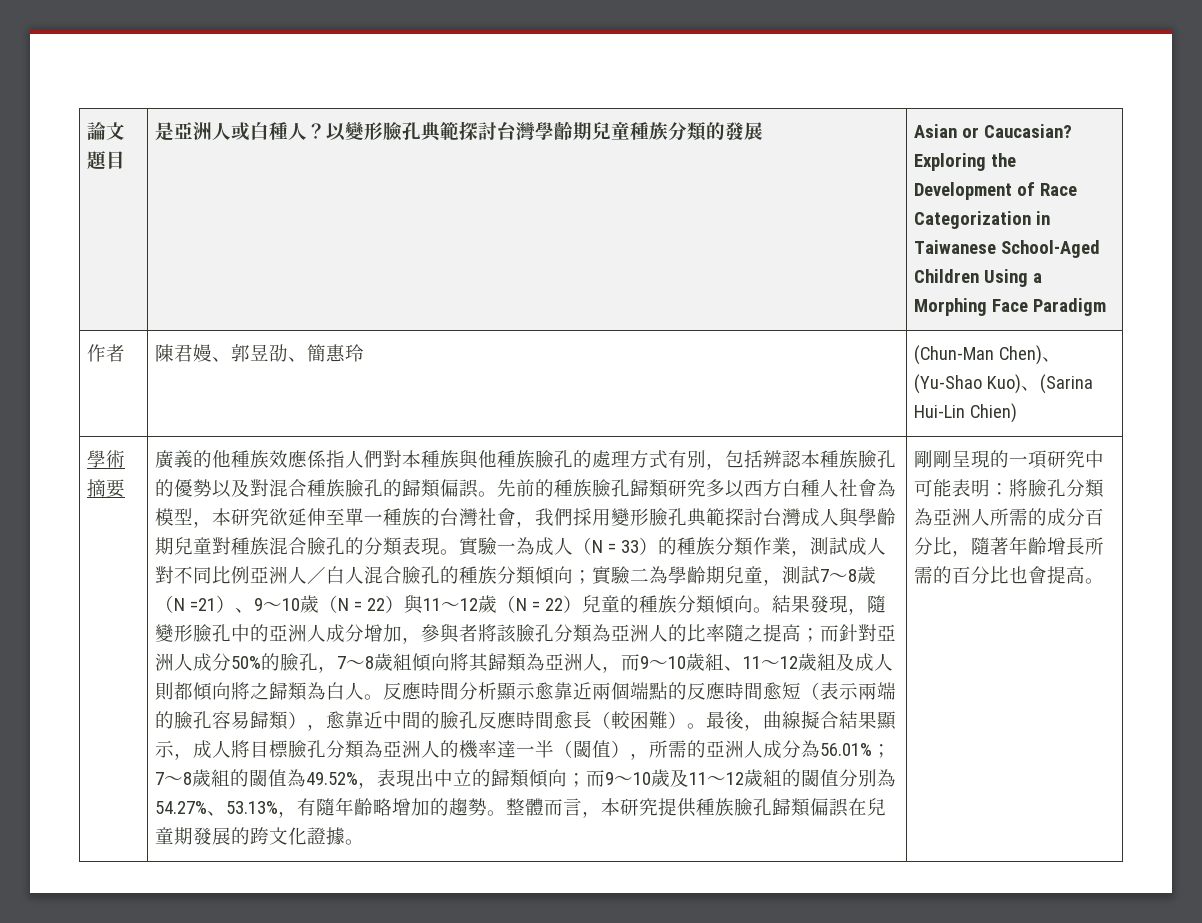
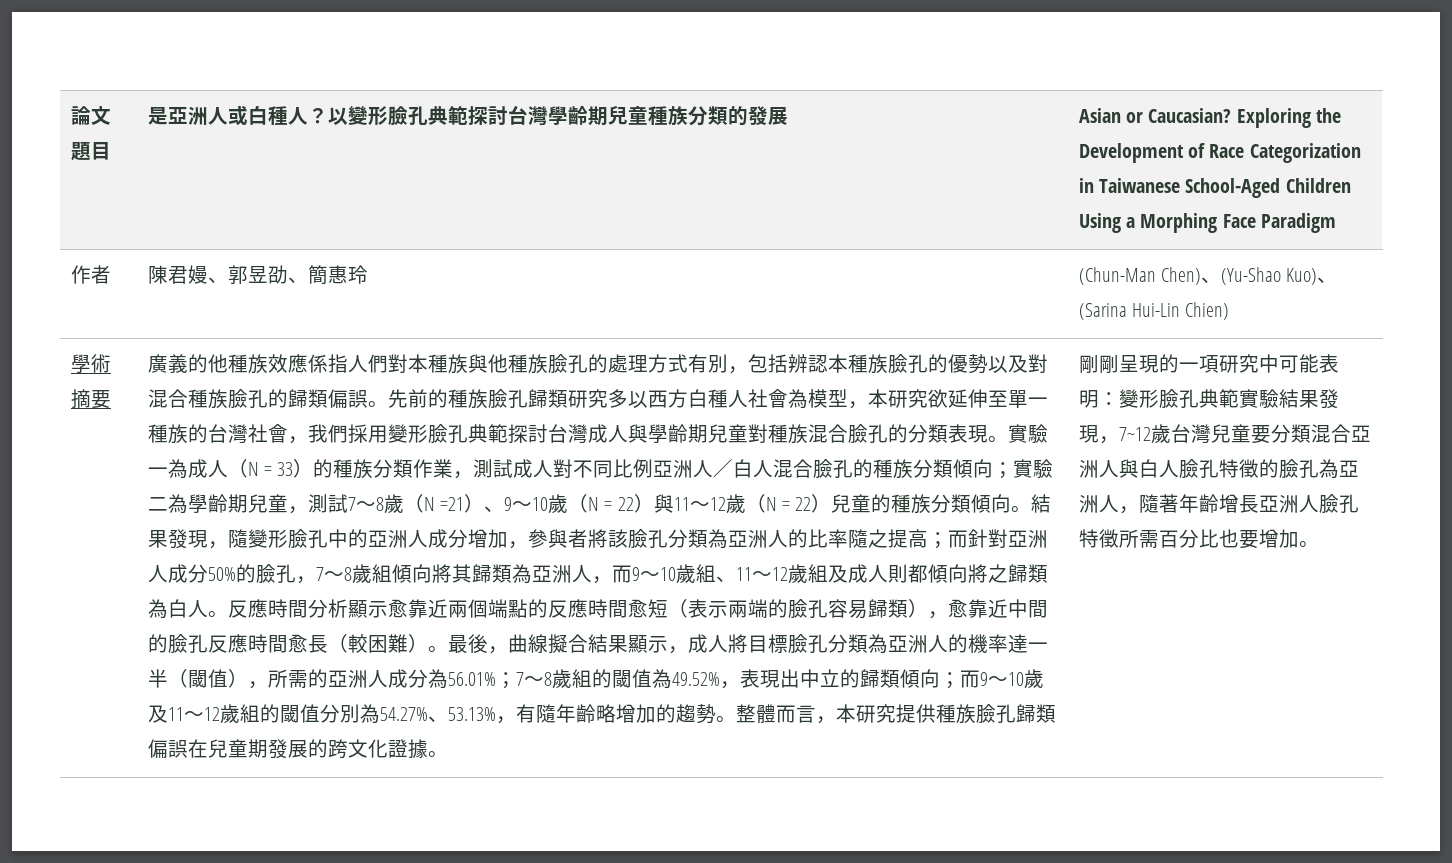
[1008,479,1104,498] [913,508,1104,527] [913,536,1104,557] [913,566,952,584] 將臉孔分類為亞洲人所需的成分百分比，隨著年齡增長所需的 -> [1118,389,1339,409] [1078,424,1371,444] [1078,459,1359,479] [1078,494,1359,514] [1078,529,1159,548] 變形臉孔典範實驗結果發現，7~12歲台灣兒童要分類混合亞洲人與白人臉孔特徵的臉孔為亞洲人，隨著年齡增長亞洲人臉孔特徵所需
[1027,566,1085,584] 會提高 -> [1238,529,1299,549] 要增加

